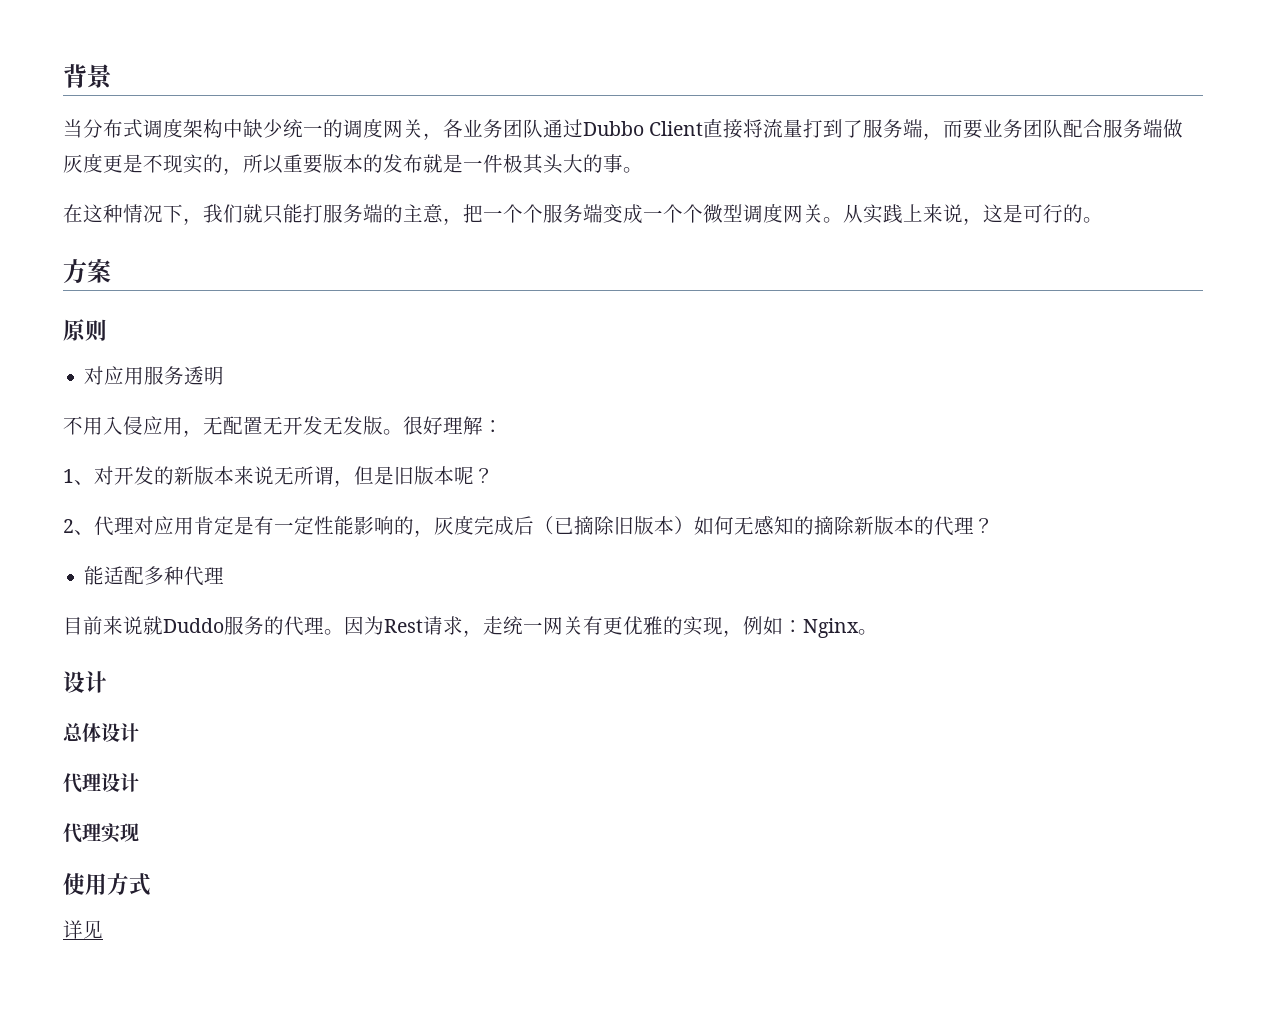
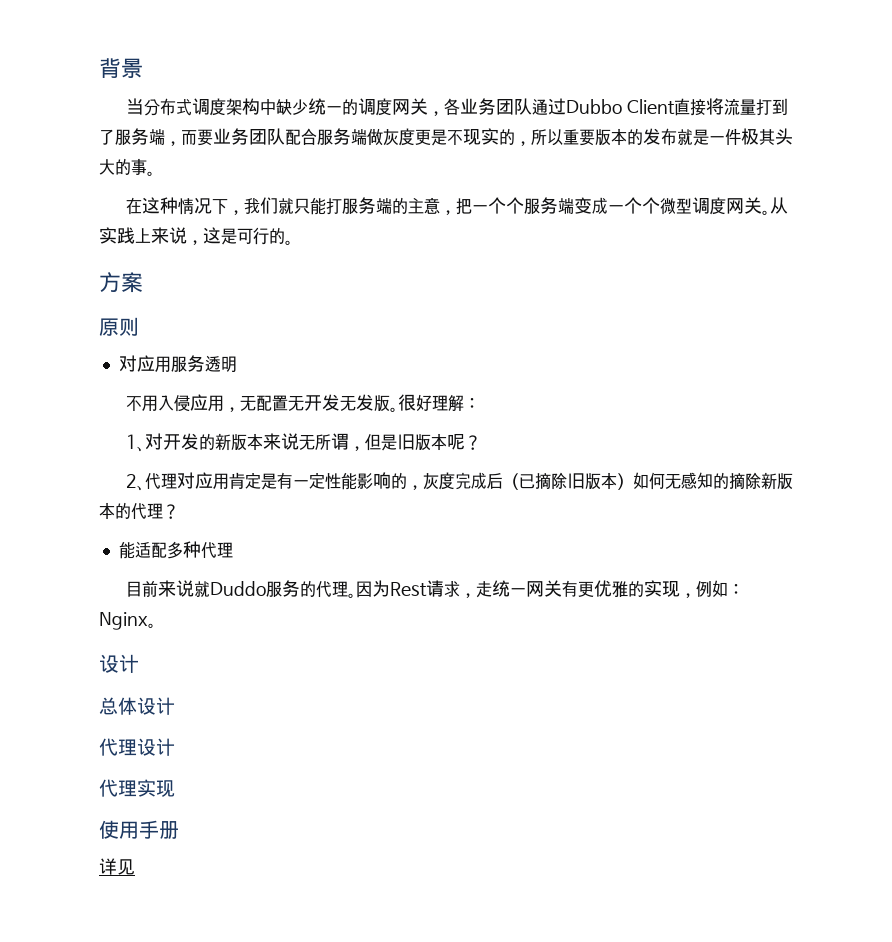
[107,873,151,896] 方式 -> [139,820,179,839] 手册

